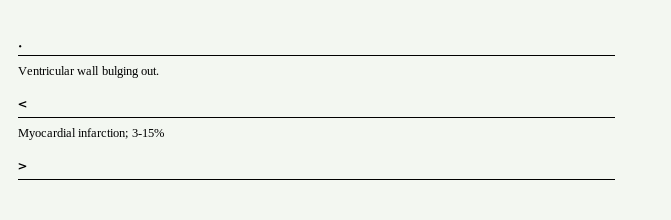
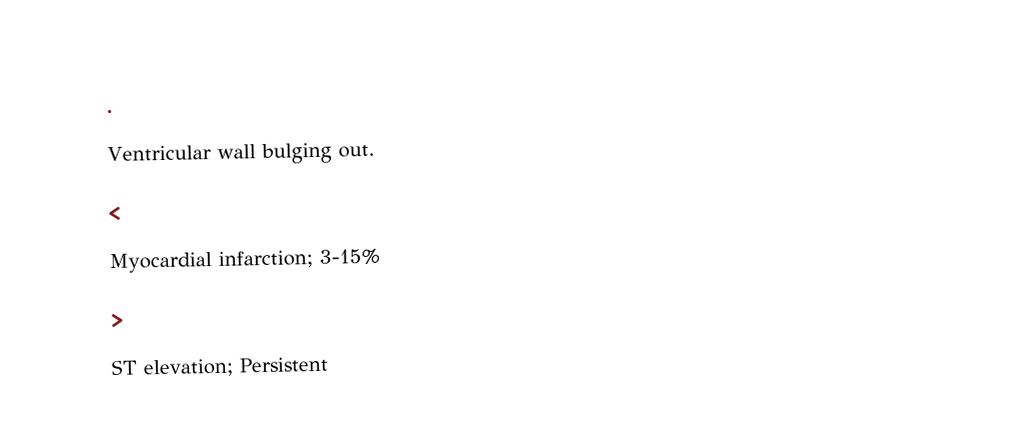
(27, 167) none -> [111,356,328,378] // ST elevation; Persistent

